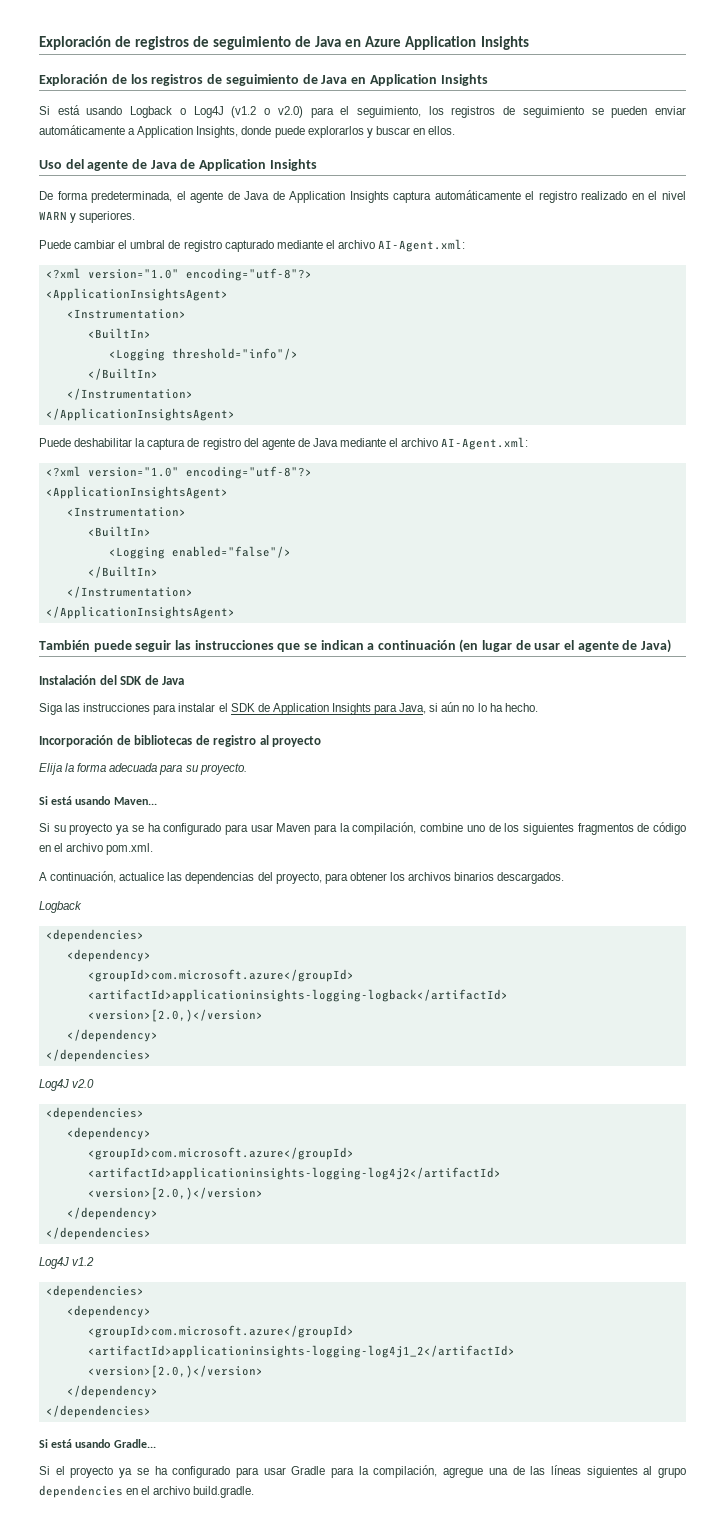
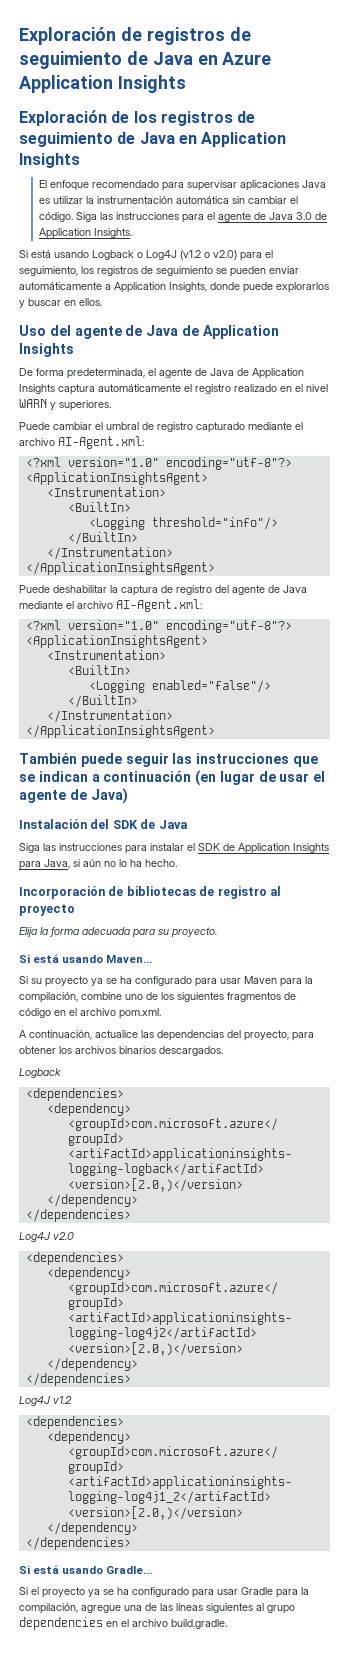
(488, 80) none -> [39,180,327,191] [39,196,299,204] [39,212,328,223] [39,228,133,239] // El enfoque recomendado para supervisar aplicaciones Java es utilizar la instrumentación automática sin cambiar el código. Siga las instrucciones para el agente de Java 3.0 de Application Insights.

